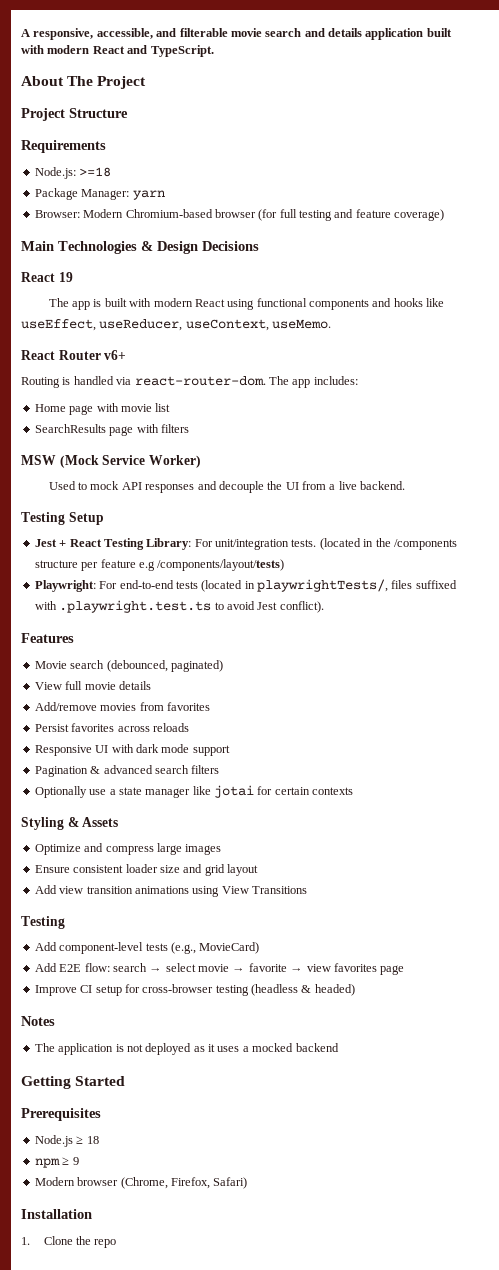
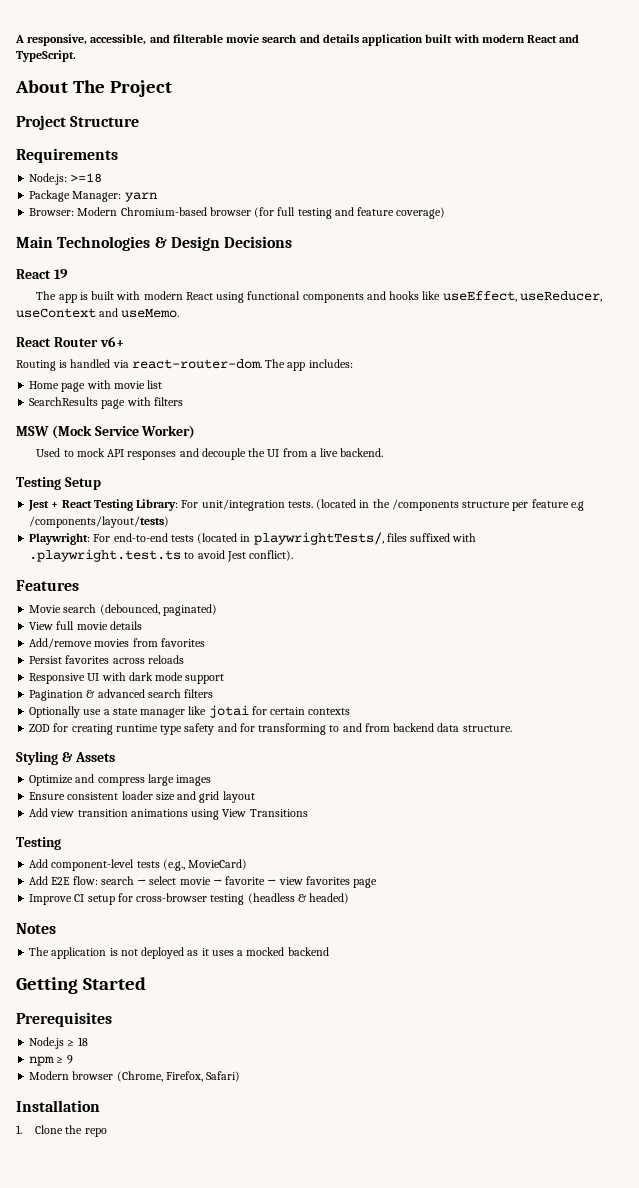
[185,319,269,331] useContext, -> [16,308,119,318] useContext and
(354, 791) none -> [29,723,512,735] // ZOD for creating runtime type safety and for transforming to and from backend data structure.

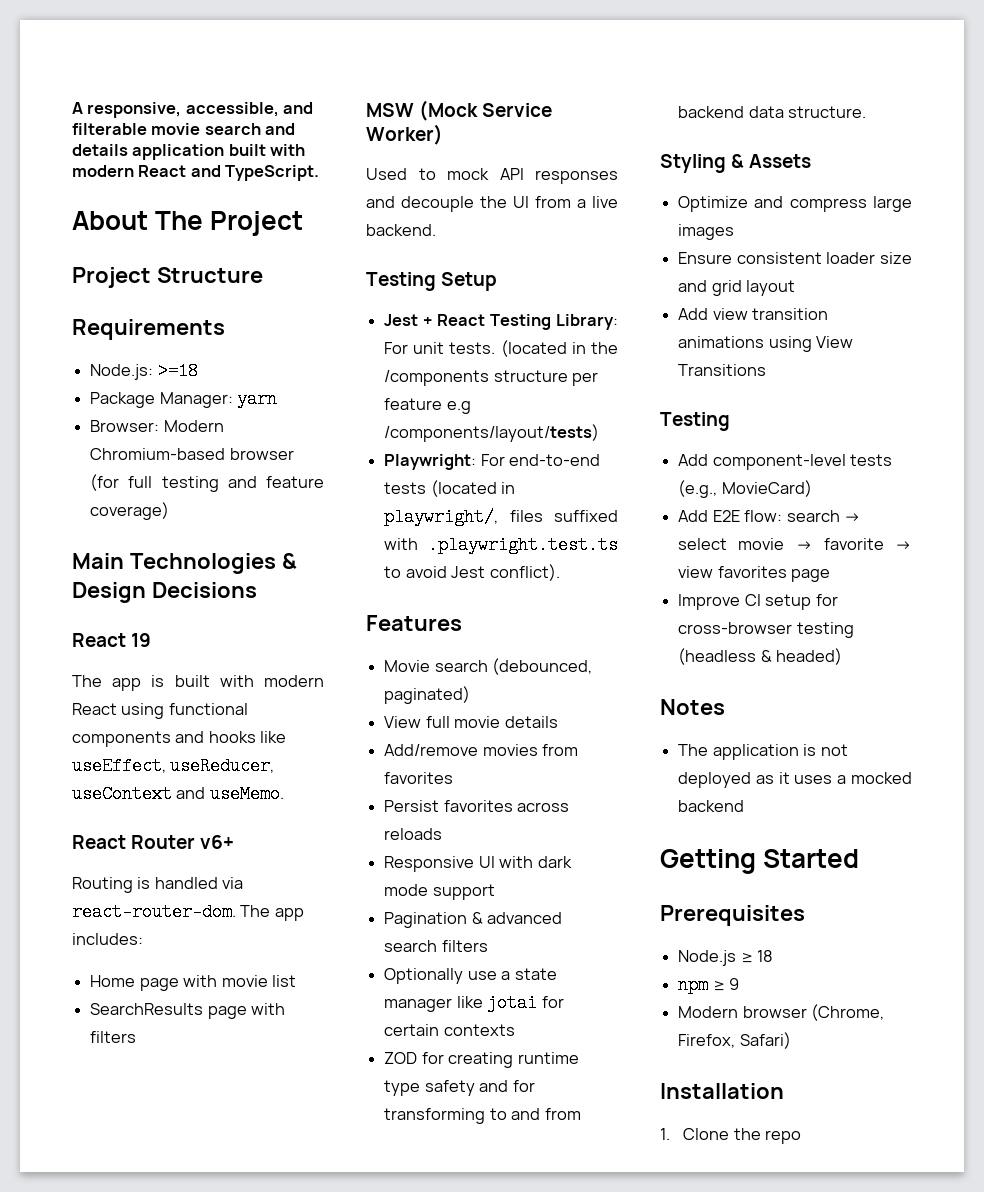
[201,499,285,511] unit/integration -> [413,342,445,354] unit
[253,532,384,545] playwrightTests/, -> [384,508,499,526] playwright/,

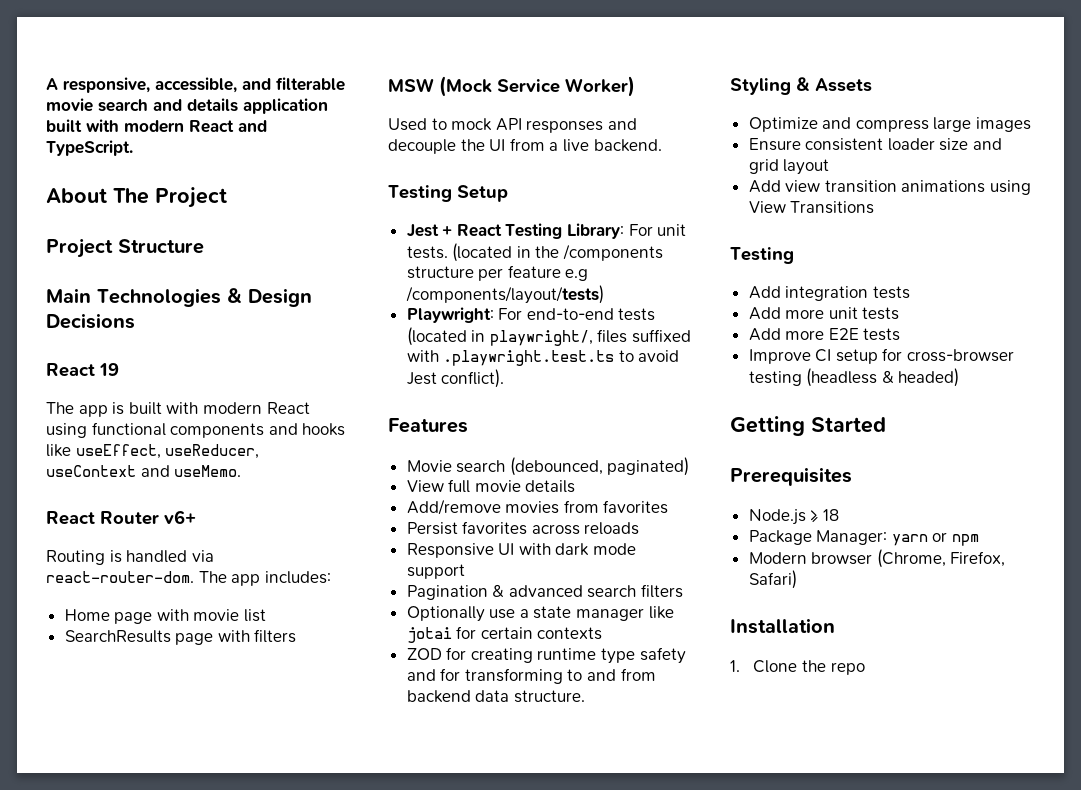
[72,319,225,340] [90,362,198,380] [90,390,278,408] [90,420,224,432] [90,448,294,460] [90,474,324,492] [90,502,170,520] // Requirements // Node.js: >=18 // Package Manager: yarn // Browser: Modern Chromium-based browser (for full testing and feature coverage) -> (204, 246) none
[712,454,893,470] [678,480,812,498] [678,510,861,522] [678,538,912,550] [678,566,831,582] component-level tests (e.g., MovieCard) // Add E2E flow: search → select movie → favorite → view favorites page -> [785,286,910,301] [748,307,900,320] [748,328,901,341] integration tests // Add more unit tests // Add more E2E tests
[660,699,725,715] [678,744,848,760] [678,772,912,788] [678,800,745,812] // Notes // The application is not deployed as it uses a mocked backend -> (960, 377) none
(774, 956) none -> [748,530,948,546] Package Manager: yarn or
[712,978,740,991] ≥ 9 -> (980, 540) none

